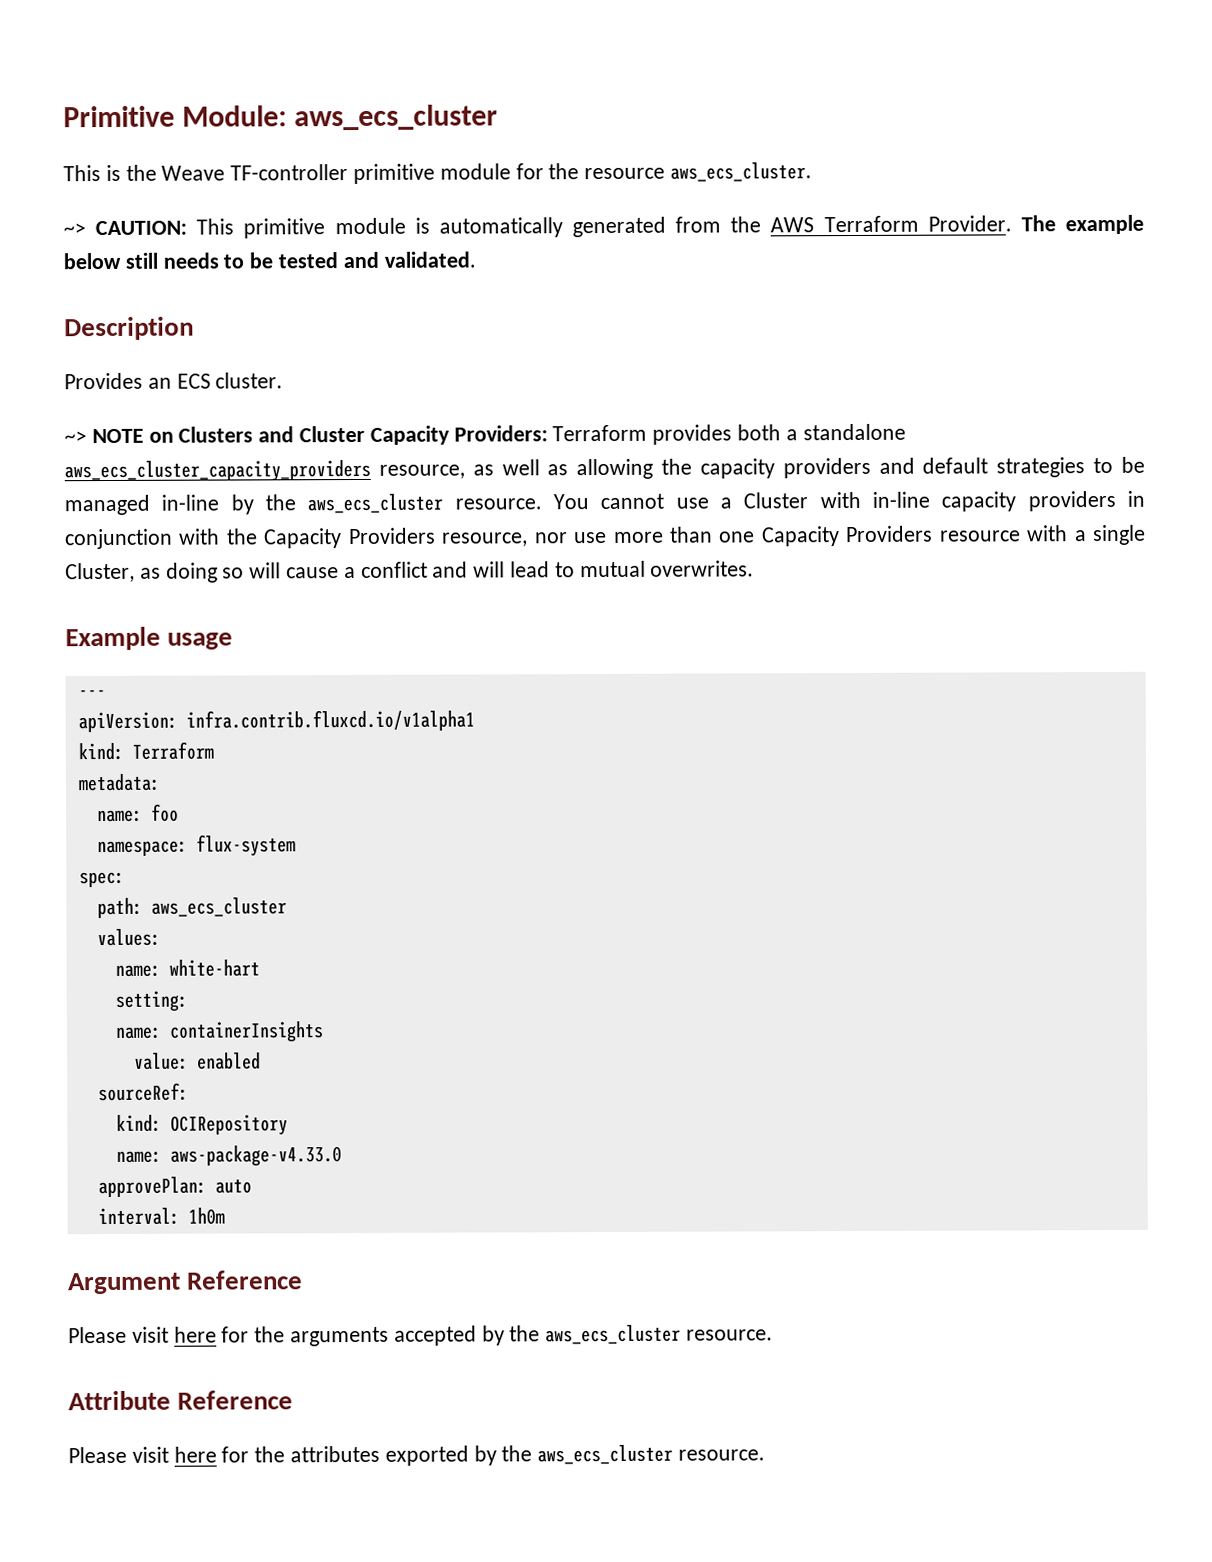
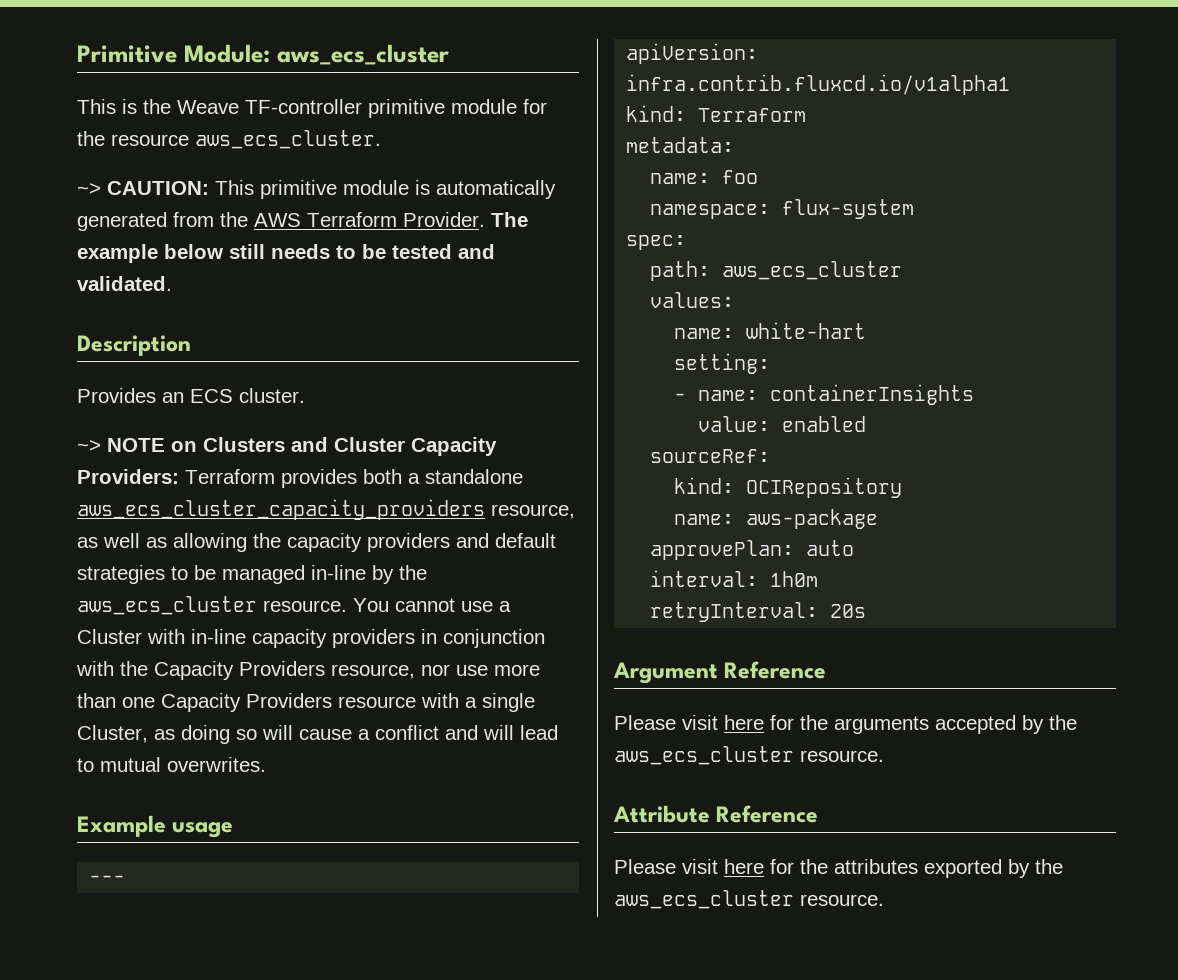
(188, 1001) none -> [674,393,687,401] -
[169,1145,342,1167] aws-package-v4.33.0 -> [746,509,879,529] aws-package
(225, 1216) none -> [650,602,867,622] // retryInterval: 20s

